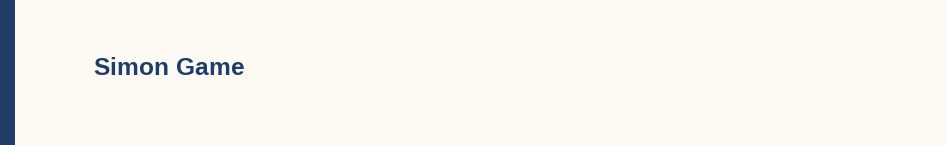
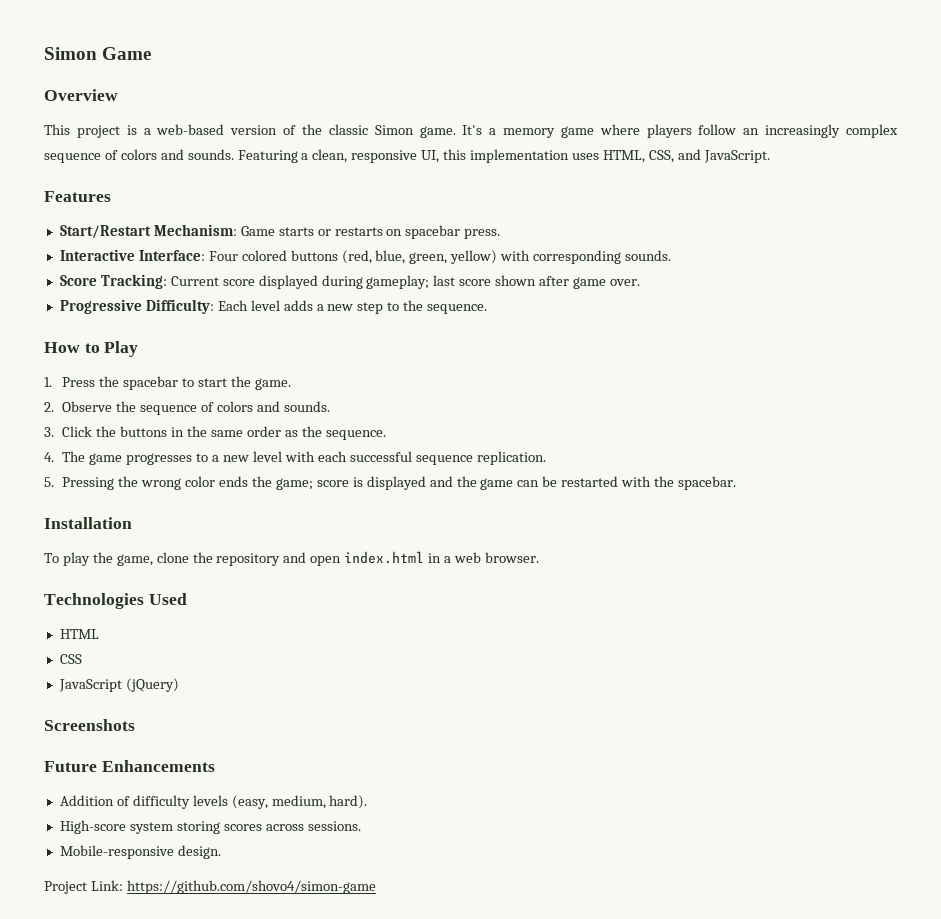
(245, 66) none -> [44,89,118,101] [44,124,899,138] [44,149,770,163] [44,191,111,202] [59,224,501,239] [59,249,672,264] [59,274,640,289] [59,299,488,314] [44,341,139,357] [44,376,291,390] [44,401,330,415] [44,426,386,440] [44,451,546,465] [44,476,736,490] [44,517,132,529] [44,551,539,566] [44,593,187,609] [59,629,99,639] [59,654,82,664] [58,678,179,692] [44,719,135,731] [44,760,215,772] [59,795,368,809] [59,820,361,834] [59,845,221,859] [44,880,376,894] // Overview // This project is a web-based version of the classic Simon game. It's a memory game where players follow an increasingly complex sequence of colors and sounds. Featuring a clean, responsive UI, this implementation uses HTML, CSS, and JavaScript. // Features // Start/Restart Mechanism: Game starts or restarts on spacebar press. // Interactive Interface: Four colored buttons (red, blue, green, yellow) with corresponding sounds. // Score Tracking: Current score displayed during gameplay; last score shown after game over. // Progressive Difficulty: Each level adds a new step to the sequence. // How to Play // 1. Press the spacebar to start the game. // 2. Observe the sequence of colors and sounds. // 3. Click the buttons in the same order as the sequence. // 4. The game progresses to a new level with each successful sequence replication. // 5. Pressing the wrong color ends the game; score is displayed and the game can be restarted with the spacebar. // Installation // To play the game, clone the repository and open index.html in a web browser. // Technologies Used // HTML // CSS // JavaScript (jQuery) // Screenshots // Future Enhancements // Addition of difficulty levels (easy, medium, hard). // High-score system storing scores across sessions. // Mobile-responsive design. // Project Link: https://github.com/shovo4/simon-game

